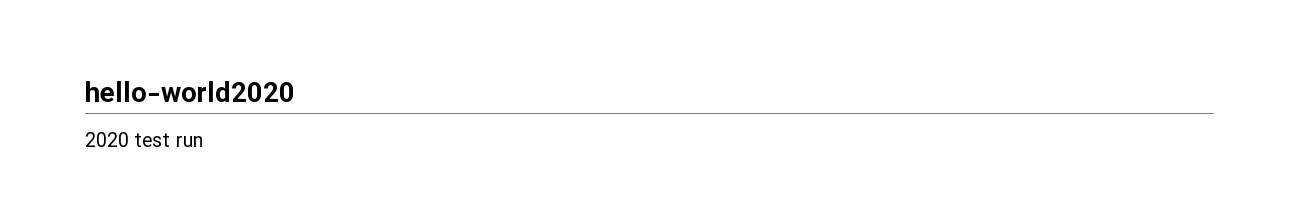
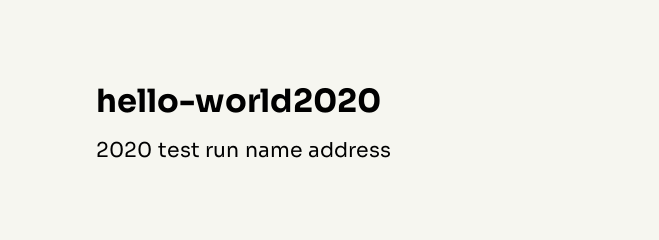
(203, 141) none -> [244,142,392,158] name address

